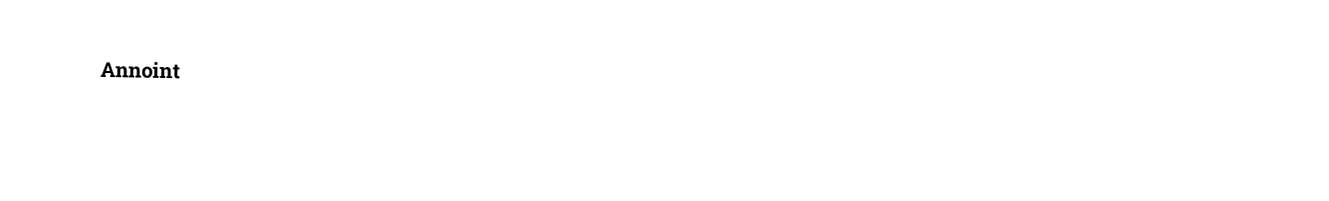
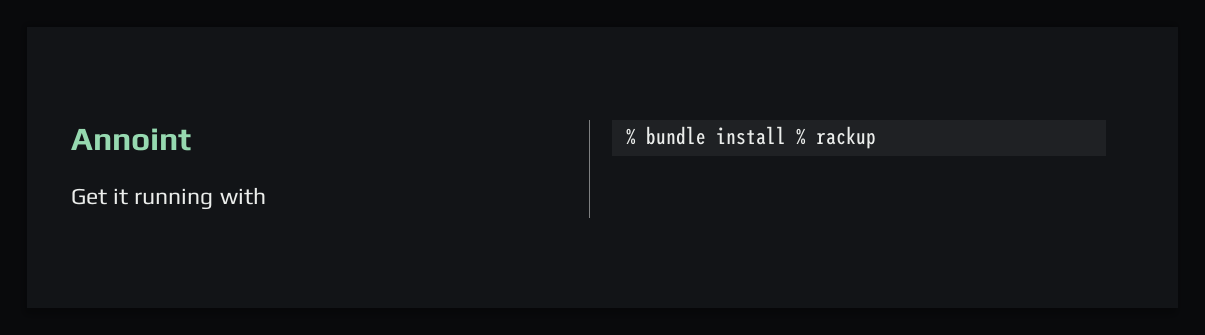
(181, 70) none -> [71,187,266,210] [625,126,876,149] // Get it running with // % bundle install % rackup

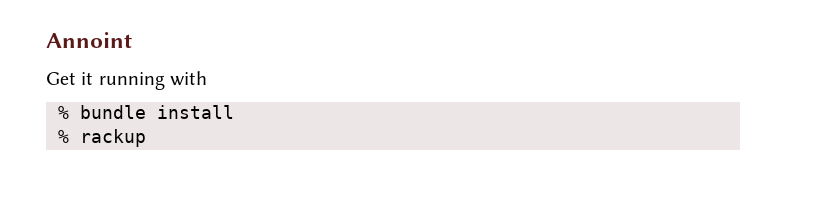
(786, 135) none -> (234, 112) //

